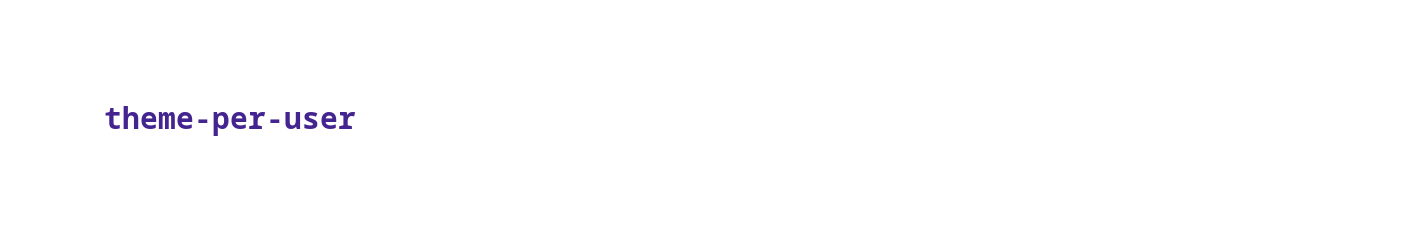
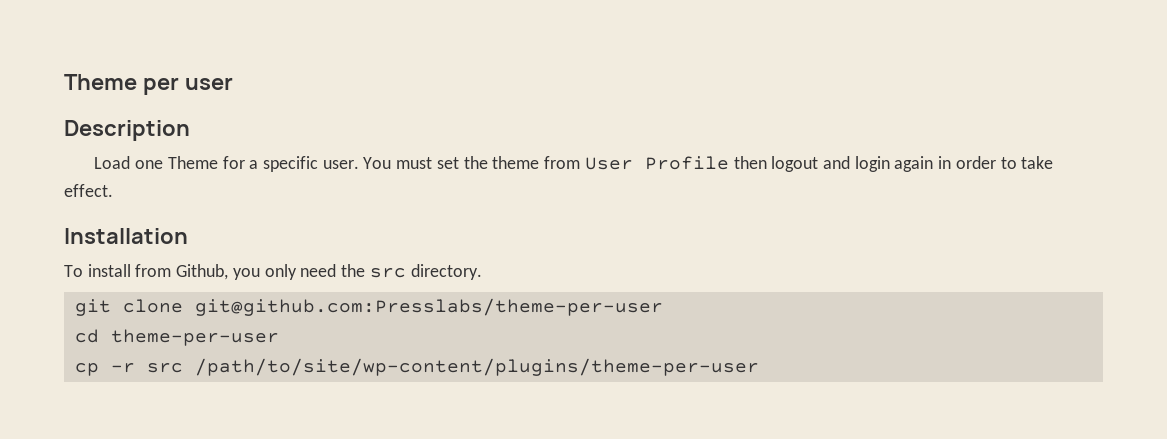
[104,106,356,136] theme-per-user -> [64,74,233,95] [64,120,190,141] [94,156,1054,172] [64,184,113,197] [64,228,188,244] [64,264,482,280] [74,298,663,316] [74,329,279,346] [74,358,759,376] Theme per user // Description // Load one Theme for a specific user. You must set the theme from User Profile then logout and login again in order to take effect. // Installation // To install from Github, you only need the src directory. // git clone git@github.com:Presslabs/theme-per-user // cd theme-per-user // cp -r src /path/to/site/wp-content/plugins/theme-per-user

